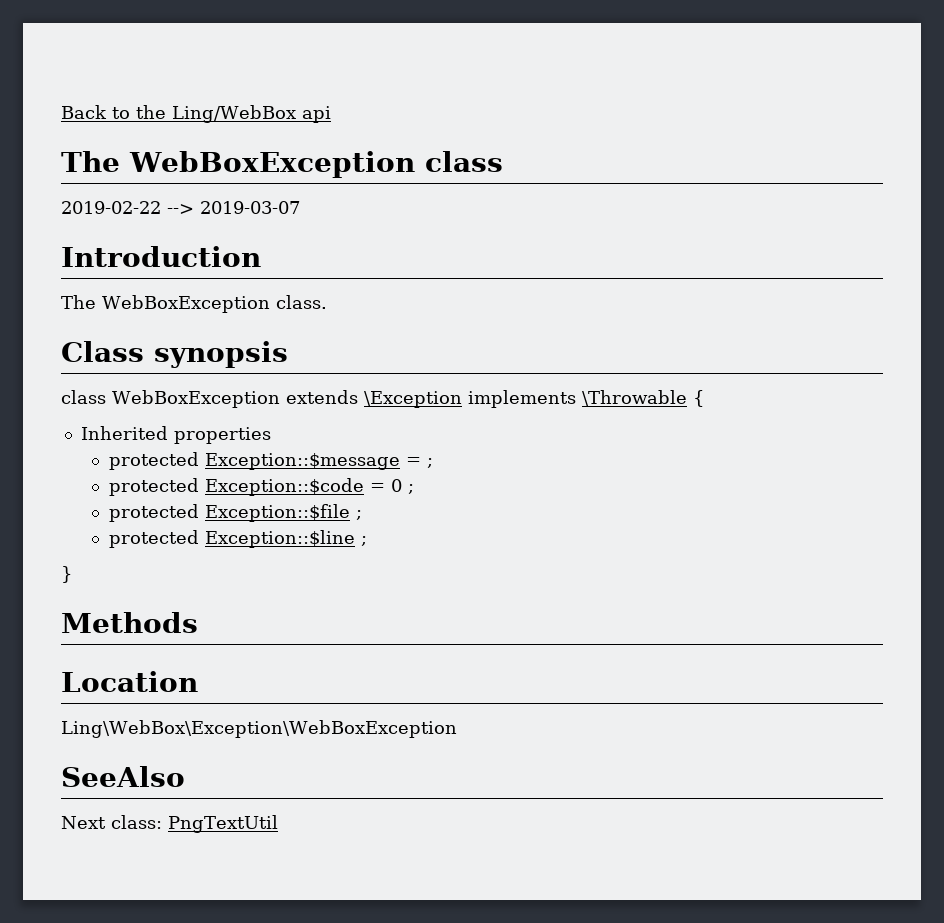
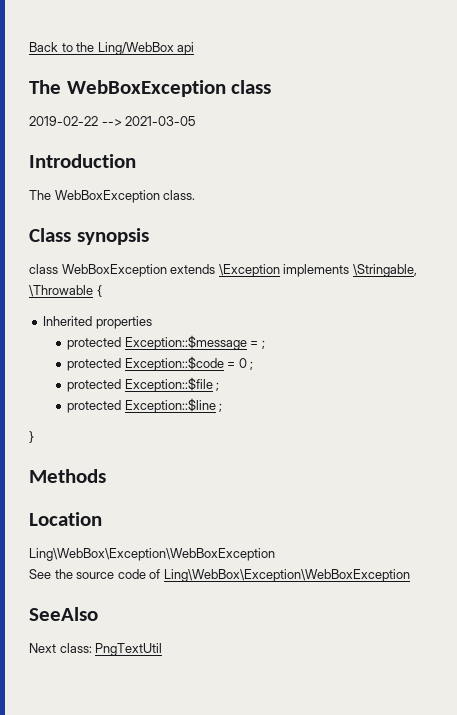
[200,201,300,214] 2019-03-07 -> [125,116,197,126] 2021-03-05
(576, 399) none -> [352,264,417,277] \Stringable,
(457, 729) none -> [29,569,410,582] // See the source code of Ling\WebBox\Exception\WebBoxException

